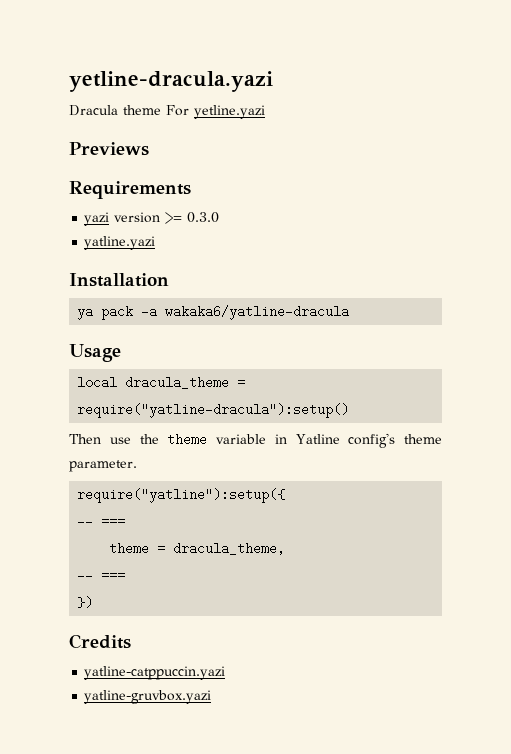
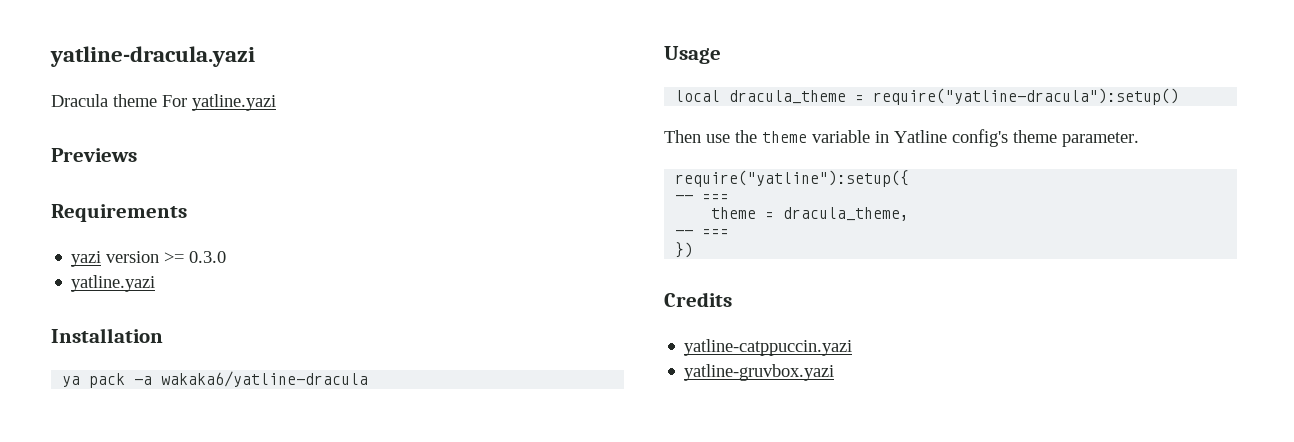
[69,71,273,92] yetline-dracula.yazi -> [50,46,255,67] yatline-dracula.yazi
[194,105,265,119] yetline.yazi -> [192,94,276,111] yatline.yazi

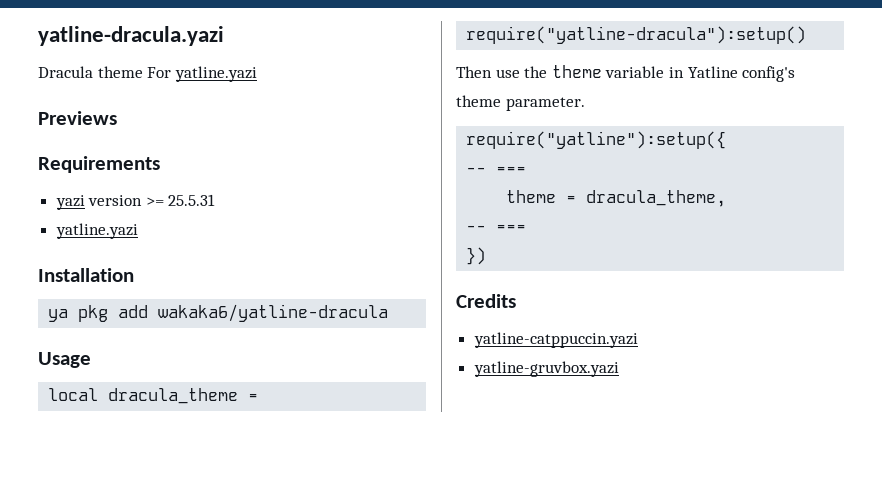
[189,251,227,263] 0.3.0 -> [168,194,216,206] 25.5.31
[89,373,153,388] pack -a -> [78,305,149,322] pkg add

